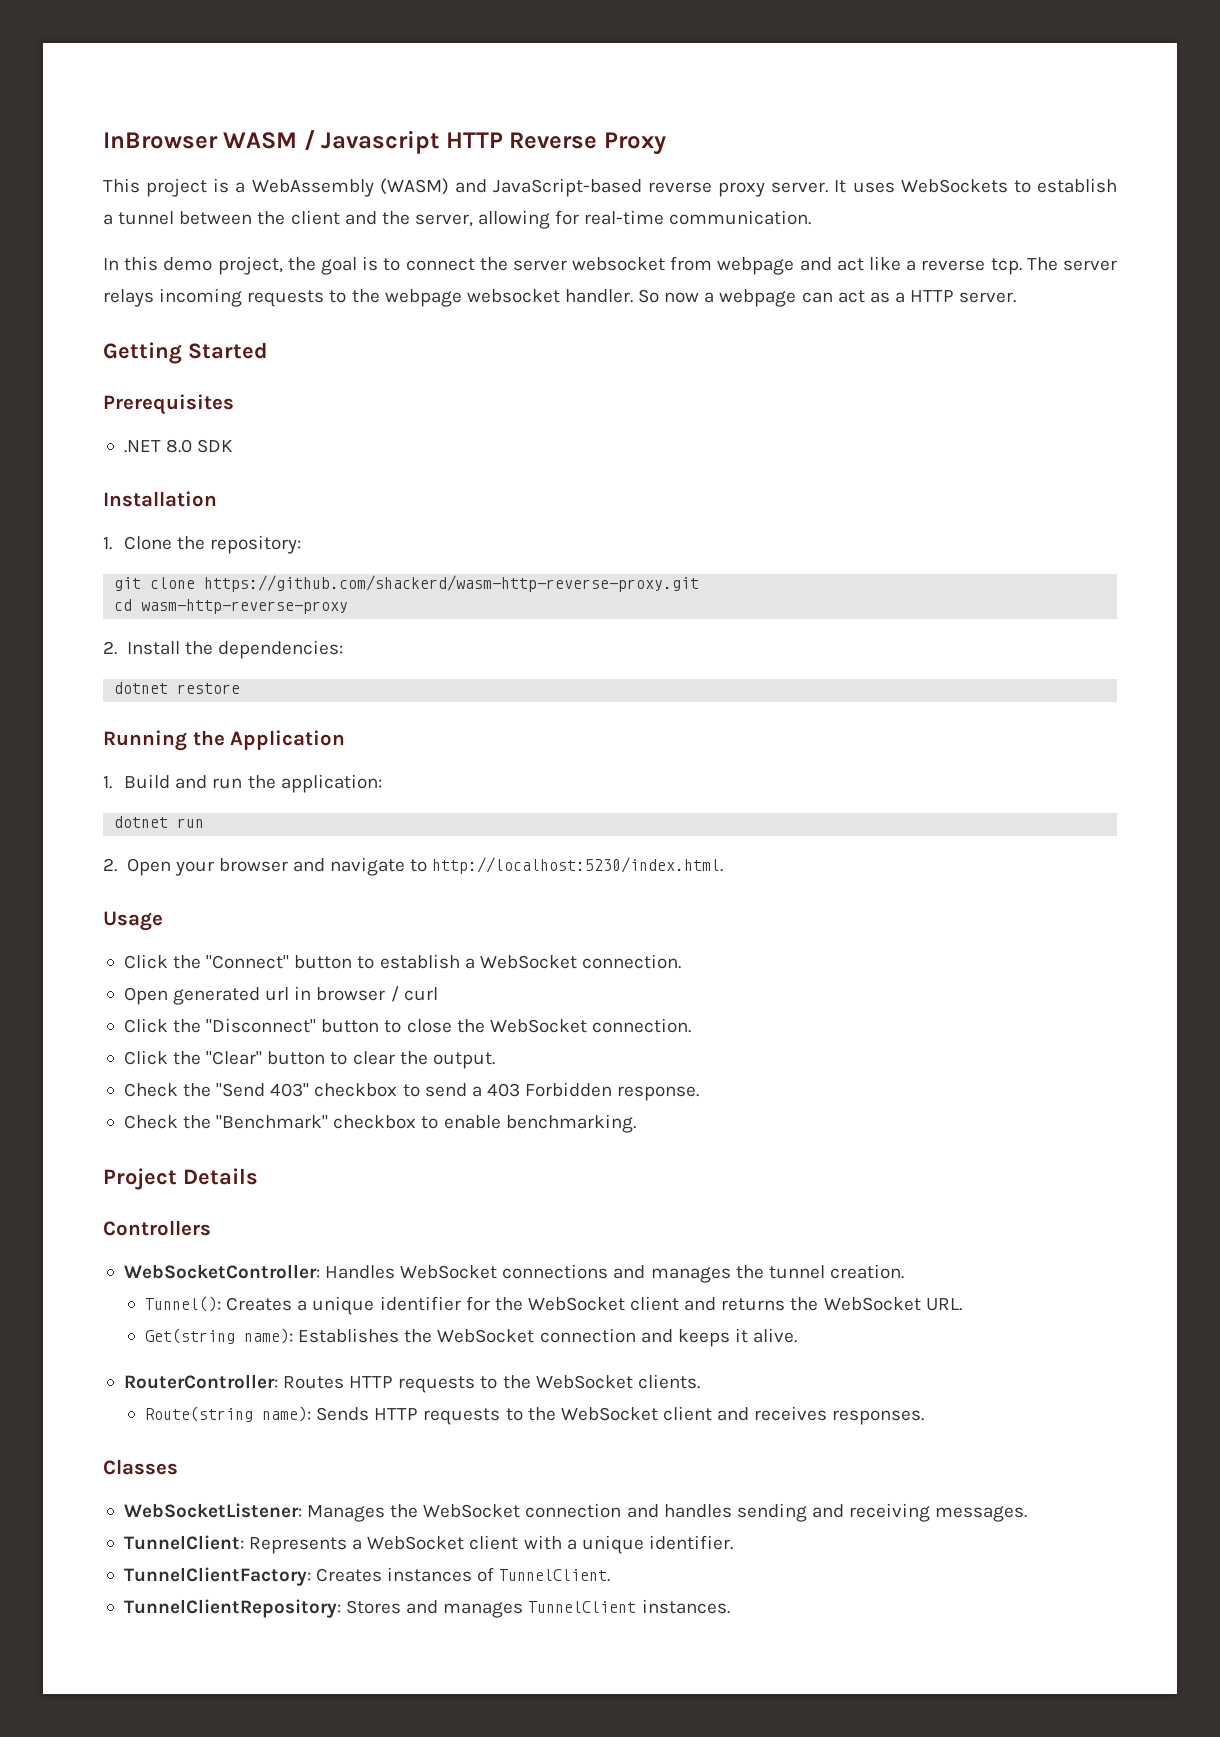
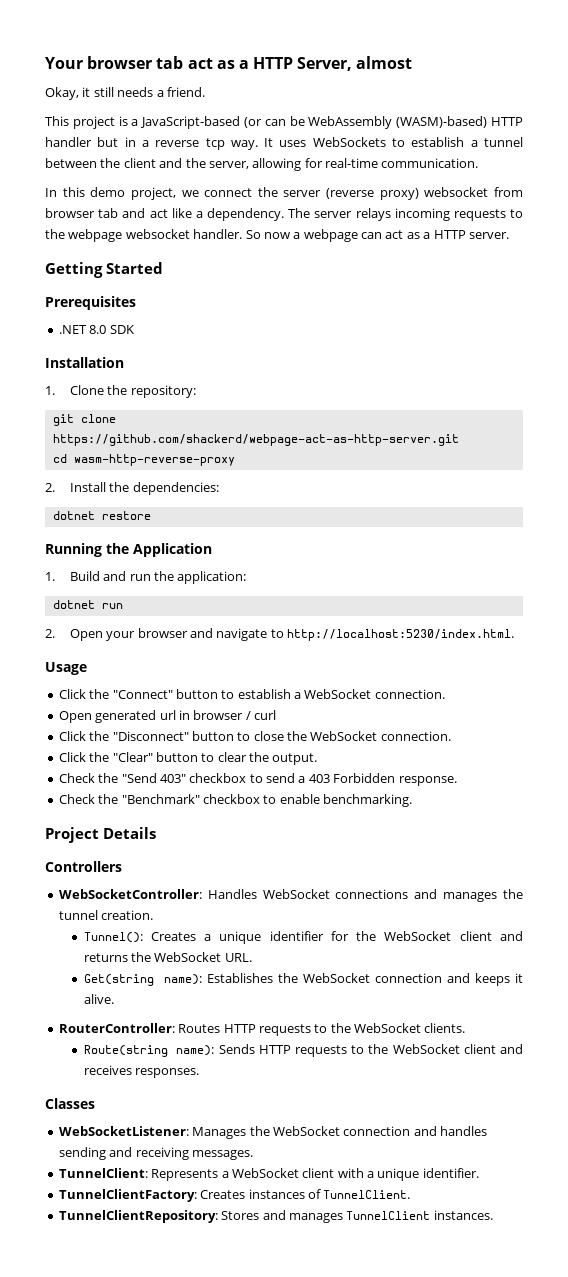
[103,130,666,155] [103,178,829,197] InBrowser WASM / Javascript HTTP Reverse Proxy // This project is a WebAssembly (WASM) and JavaScript-based reverse proxy server. -> [45,56,413,71] [45,87,205,100] [45,116,523,129] [45,137,258,150] Your browser tab act as a HTTP Server, almost // Okay, it still needs a friend. // This project is a JavaScript-based (or can be WebAssembly (WASM)-based) HTTP handler but in a reverse tcp way.
[287,256,795,275] the goal is to connect the server websocket from webpage -> [181,187,523,200] [45,208,119,218] we connect the server (reverse proxy) websocket from browser tab
[921,258,1022,275] reverse tcp. -> [207,208,284,221] dependency.
[204,575,700,592] https://github.com/shackerd/wasm-http-reverse-proxy.git -> [52,434,459,446] https://github.com/shackerd/webpage-act-as-http-server.git

